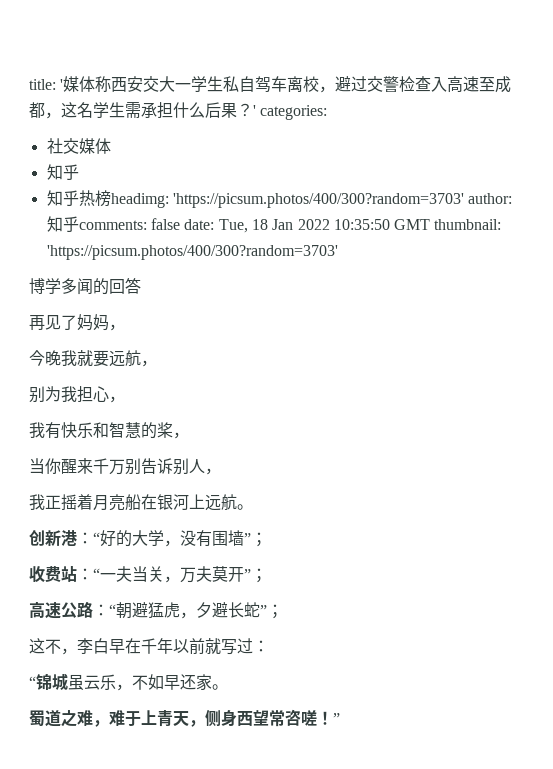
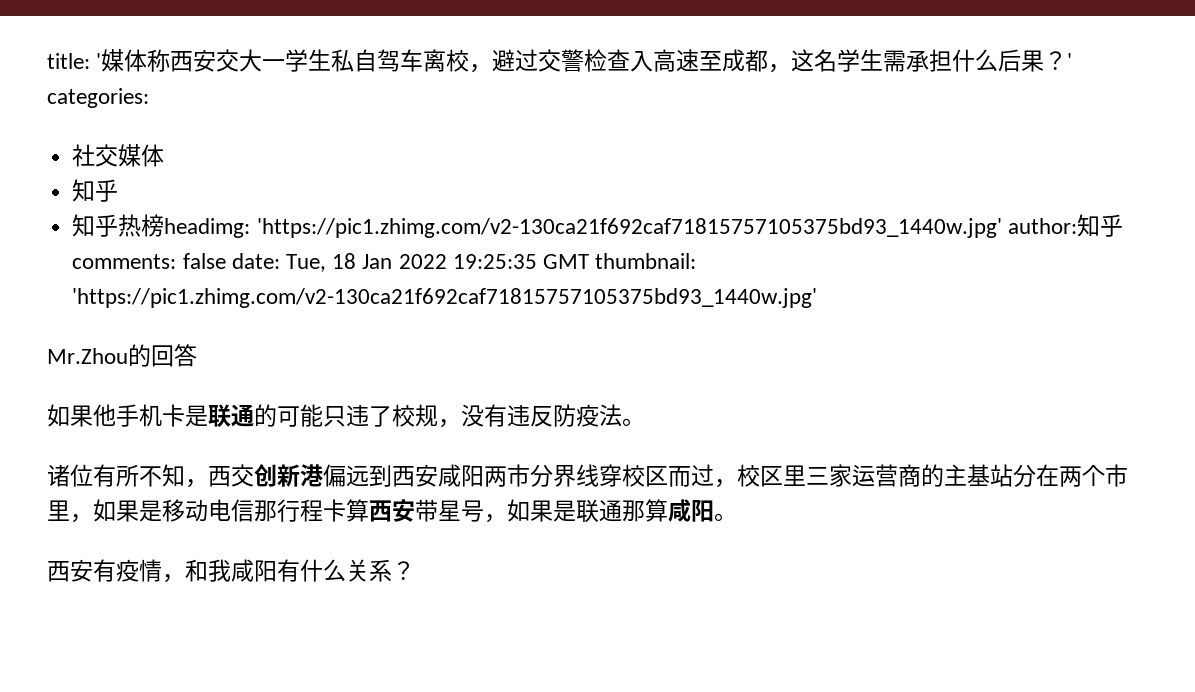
[172,193,464,208] 'https://picsum.photos/400/300?random=3703' -> [256,218,1002,238] 'https://pic1.zhimg.com/v2-130ca21f692caf71815757105375bd93_1440w.jpg'
[333,219,390,230] 10:35:50 -> [452,254,537,269] 19:25:35
[46,245,338,260] [29,278,93,295] 'https://picsum.photos/400/300?random=3703' // 博学多闻 -> [72,288,818,308] [47,348,128,364] 'https://pic1.zhimg.com/v2-130ca21f692caf71815757105375bd93_1440w.jpg' // Mr.Zhou
[29,314,125,331] [29,350,157,367] [29,386,125,403] [29,422,189,439] [29,458,221,475] [29,494,253,511] [29,530,267,547] [29,566,267,583] [29,601,283,619] [29,638,269,655] [29,673,228,691] [29,709,340,727] 再见了妈妈， // 今晚我就要远航， // 别为我担心， // 我有快乐和智慧的桨， // 当你醒来千万别告诉别人， // 我正摇着月亮船在银河上远航。 // 创新港：“好的大学，没有围墙”； // 收费站：“一夫当关，万夫莫开”； // 高速公路：“朝避猛虎，夕避长蛇”； // 这不，李白早在千年以前就写过： // “锦城虽云乐，不如早还家。 // 蜀道之难，难于上青天，侧身西望常咨嗟！” -> [47,404,645,428] [47,464,1128,488] [47,499,737,523] [47,559,415,583] 如果他手机卡是联通的可能只违了校规，没有违反防疫法。 // 诸位有所不知，西交创新港偏远到西安咸阳两市分界线穿校区而过，校区里三家运营商的主基站分在两个市里，如果是移动电信那行程卡算西安带星号，如果是联通那算咸阳。 // 西安有疫情，和我咸阳有什么关系？

